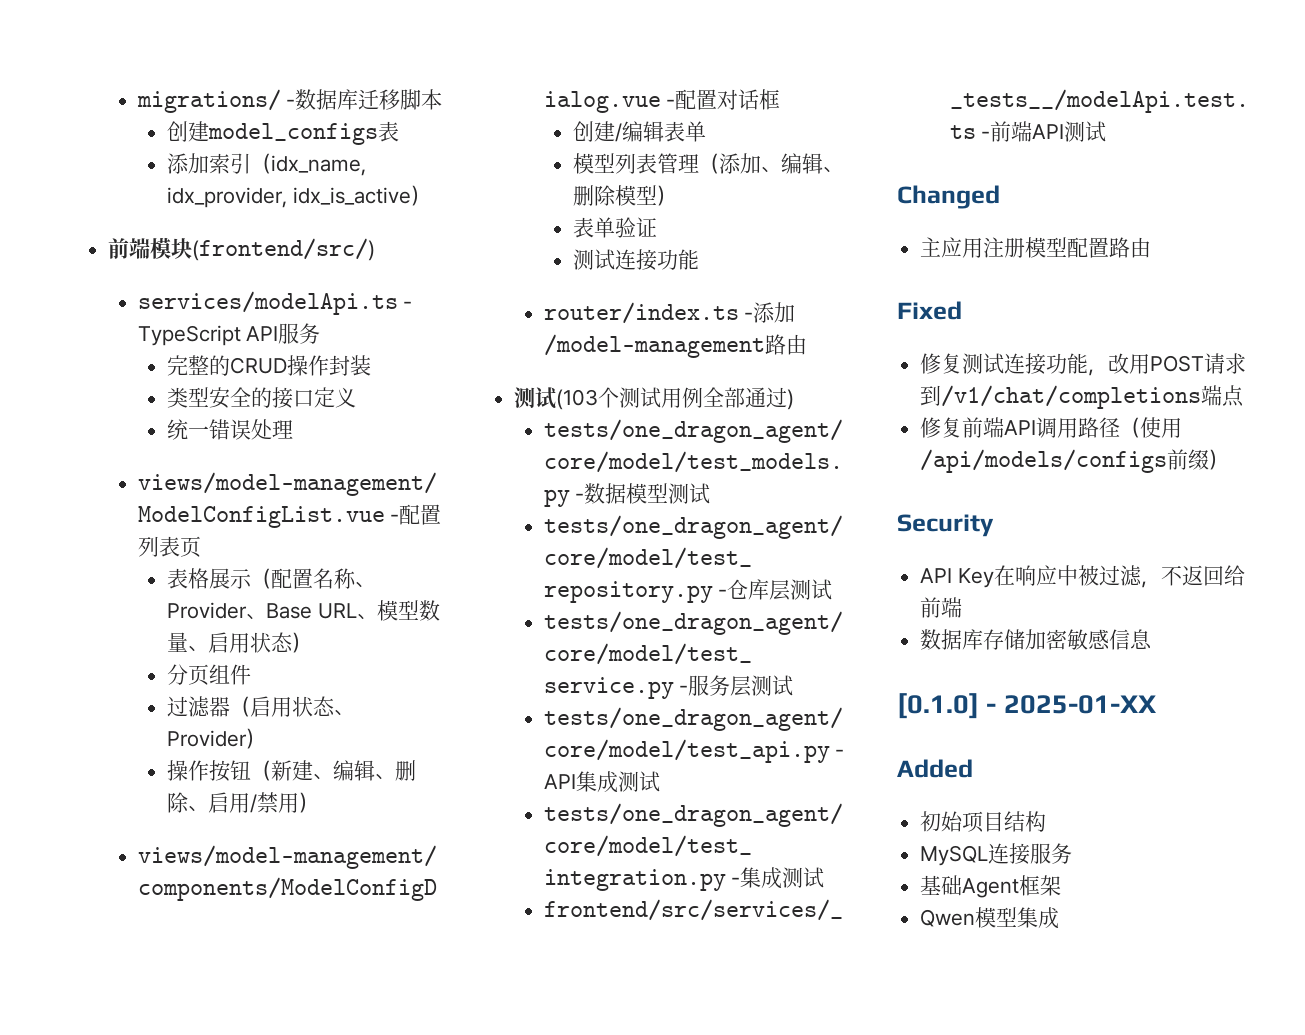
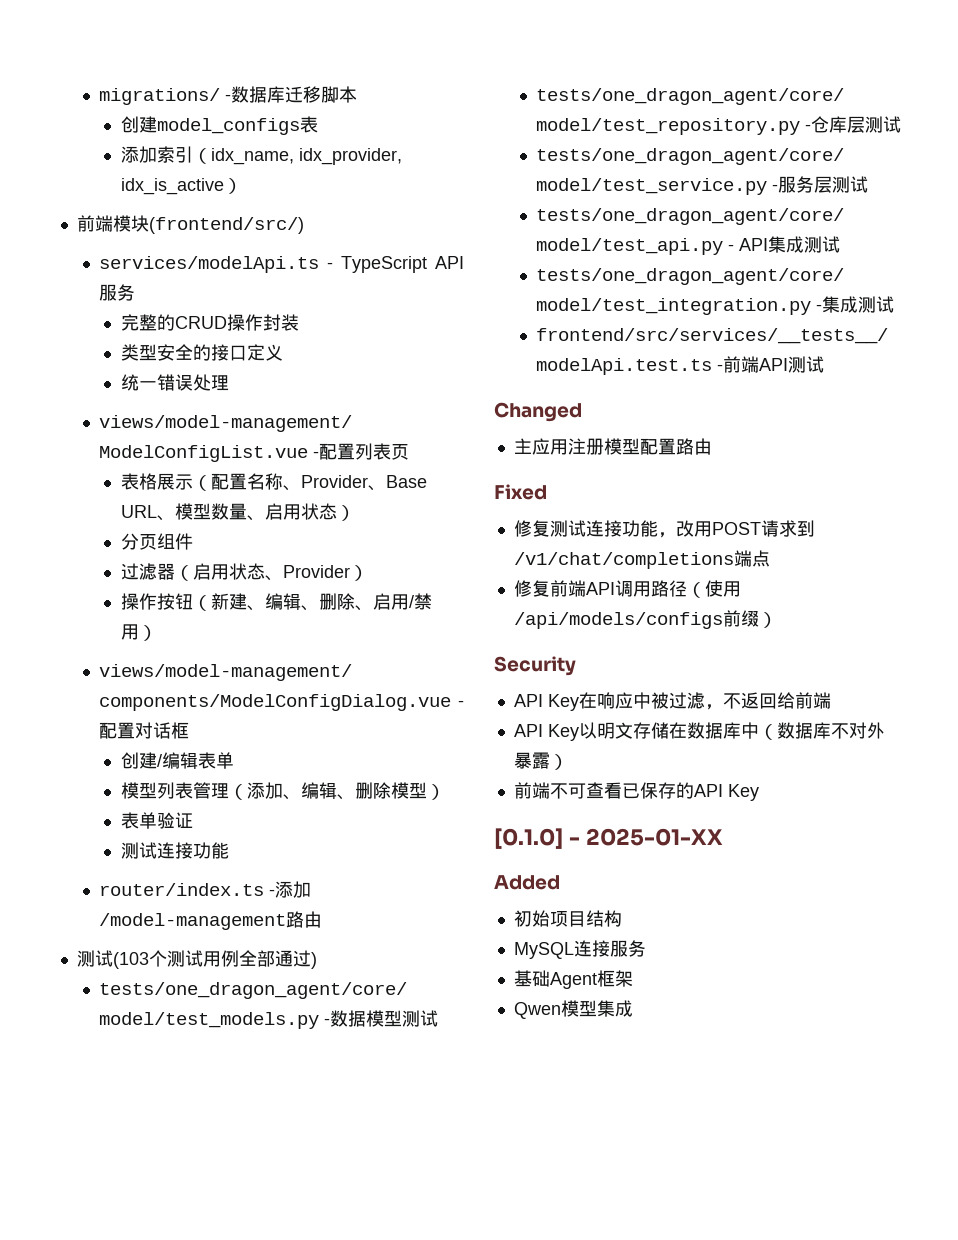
[920,629,1153,650] 数据库存储加密敏感信息 -> [513,722,885,741] [513,752,568,770] [513,782,759,801] API Key以明文存储在数据库中（数据库不对外暴露） // 前端不可查看已保存的API Key

